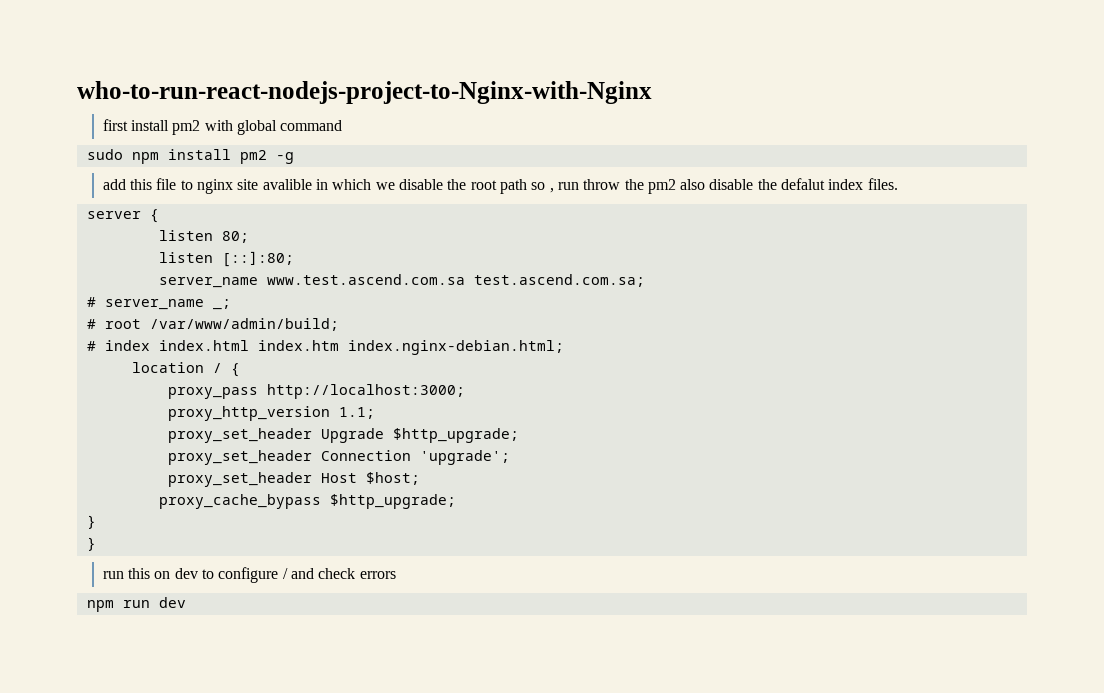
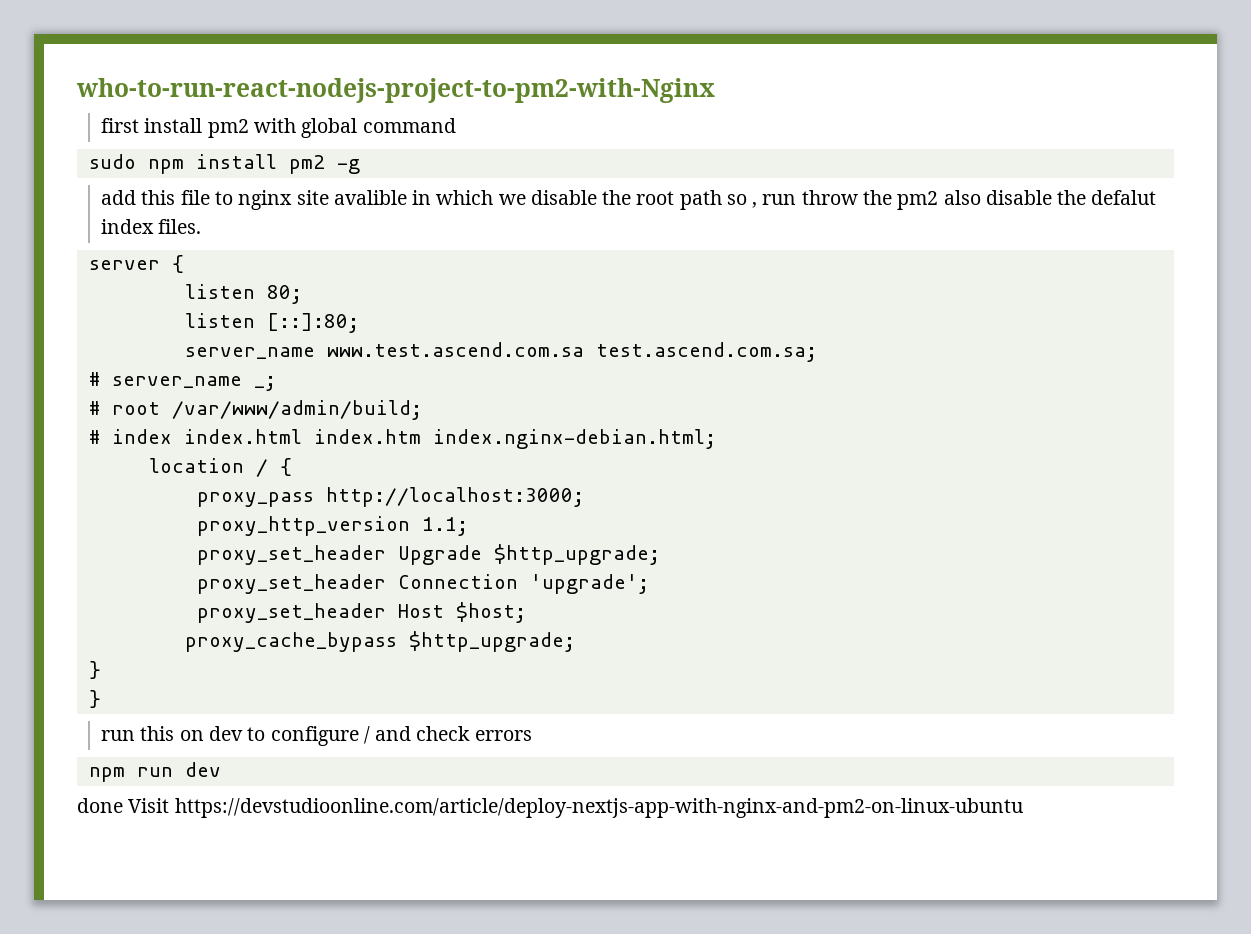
[77,81,652,104] who-to-run-react-nodejs-project-to-Nginx-with-Nginx -> [76,78,715,103] who-to-run-react-nodejs-project-to-pm2-with-Nginx
(186, 602) none -> [77,798,1023,818] // done Visit https://devstudioonline.com/article/deploy-nextjs-app-with-nginx-and-pm2-on-linux-ubuntu

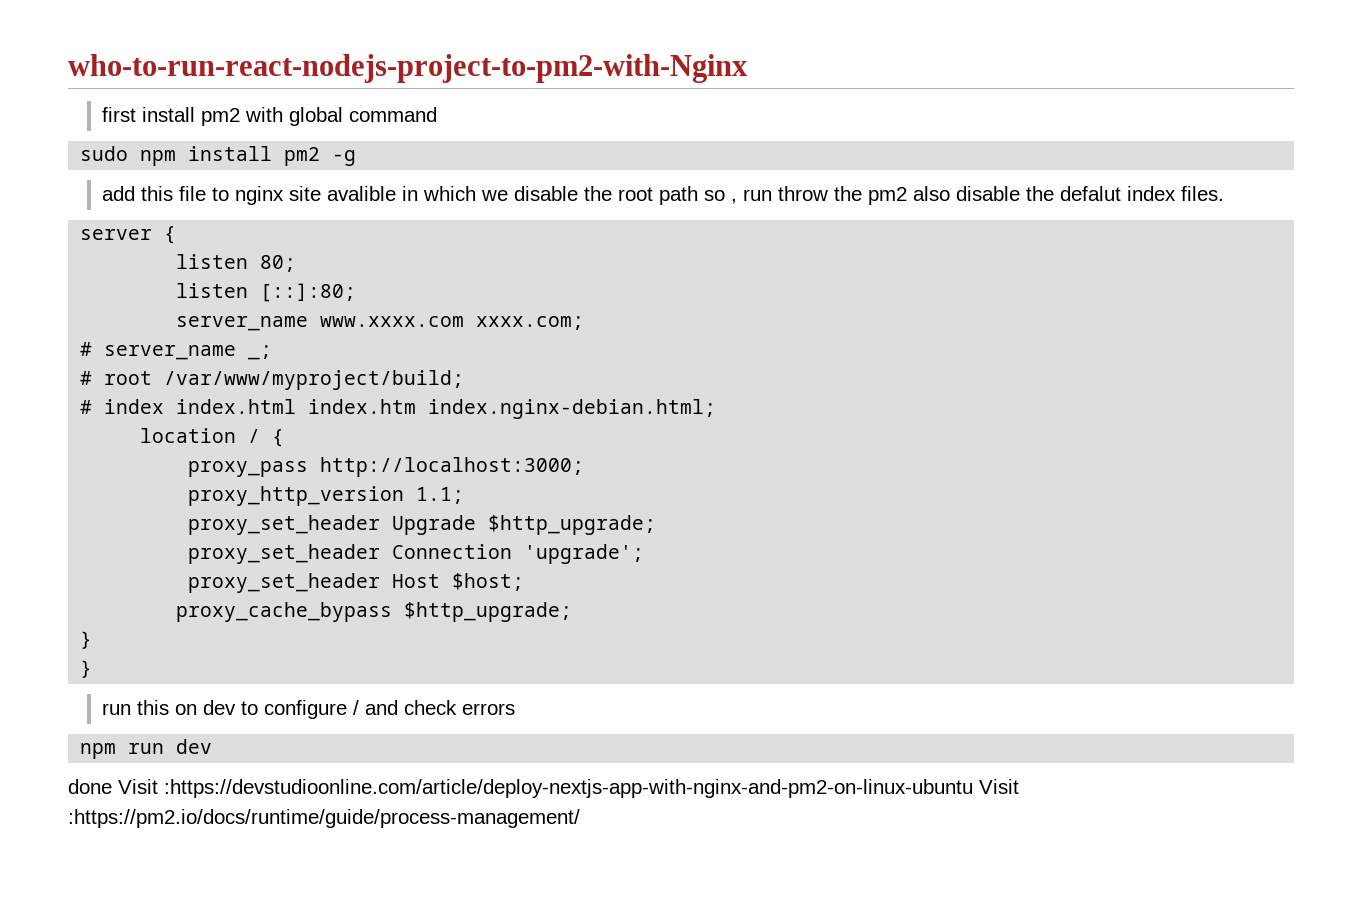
[326,342,817,362] www.test.ascend.com.sa test.ascend.com.sa; -> [320,316,585,330] www.xxxx.com xxxx.com;
[171,400,422,420] /var/www/admin/build; -> [164,370,465,390] /var/www/myproject/build;
[174,798,1023,818] https://devstudioonline.com/article/deploy-nextjs-app-with-nginx-and-pm2-on-linux-ubuntu -> [164,779,1019,798] [68,809,580,828] :https://devstudioonline.com/article/deploy-nextjs-app-with-nginx-and-pm2-on-linux-ubuntu Visit :https://pm2.io/docs/runtime/guide/process-management/

